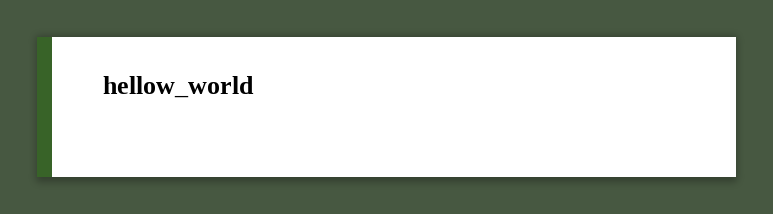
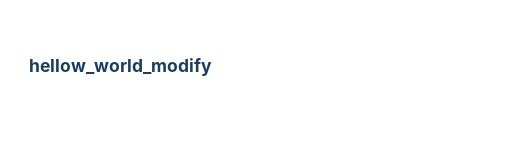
[103,76,254,98] hellow_world -> [29,58,212,76] hellow_world_modify

